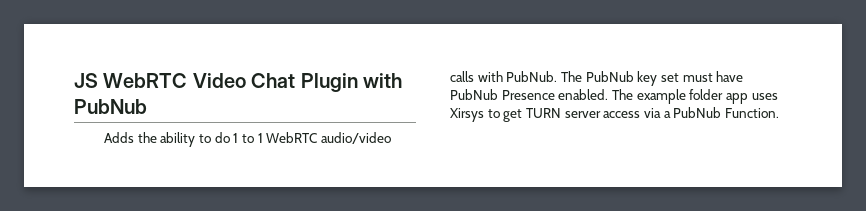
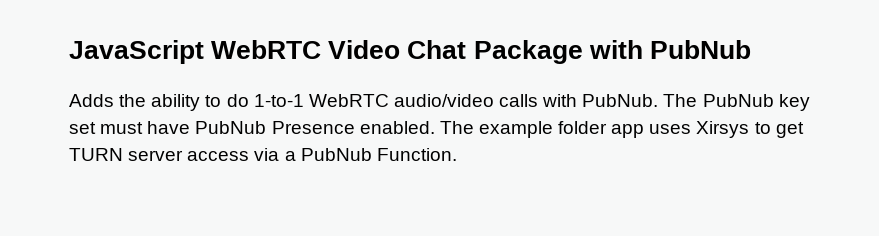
[74,73,98,88] JS -> [69,40,204,64] JavaScript
[300,73,358,92] Plugin -> [473,40,583,64] Package
[233,133,263,143] 1 to 1 -> [253,94,304,107] 1-to-1

